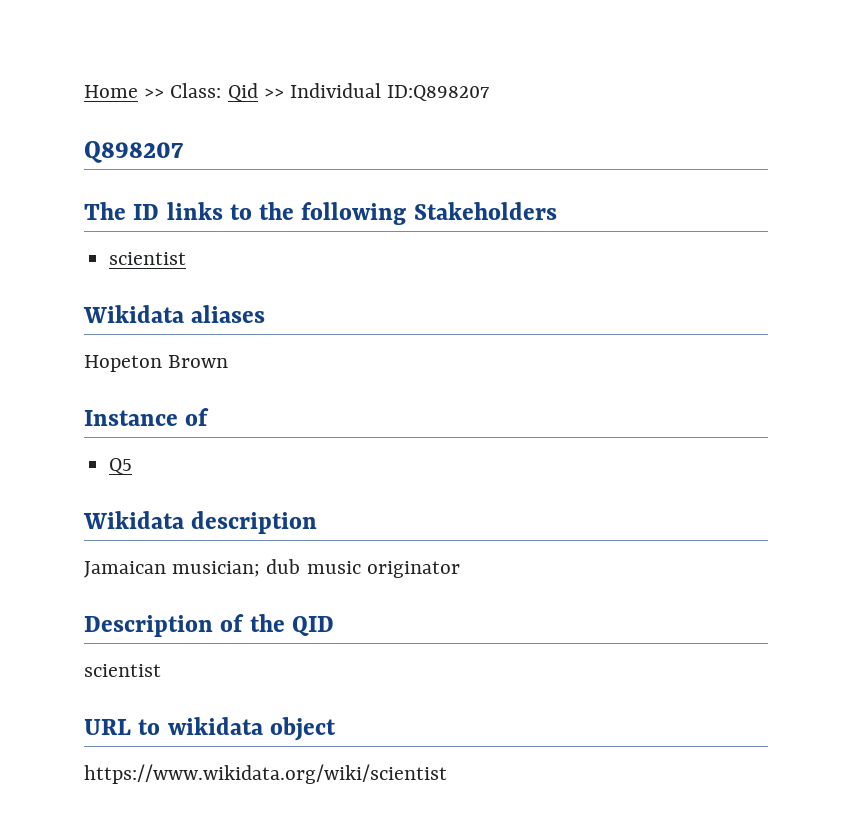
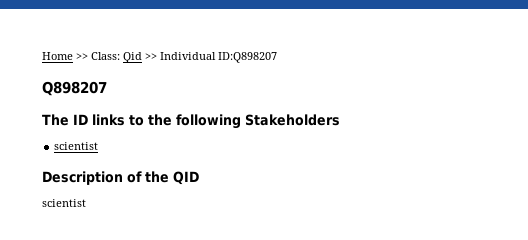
[83,305,266,323] [84,355,229,372] [84,408,210,426] [109,458,133,474] [83,511,318,534] [84,559,460,578] // Wikidata aliases // Hopeton Brown // Instance of // Q5 // Wikidata description // Jamaican musician; dub music originator -> (99, 146) none
[84,717,336,741] [84,764,447,784] // URL to wikidata object // https://www.wikidata.org/wiki/scientist -> (86, 203) none

